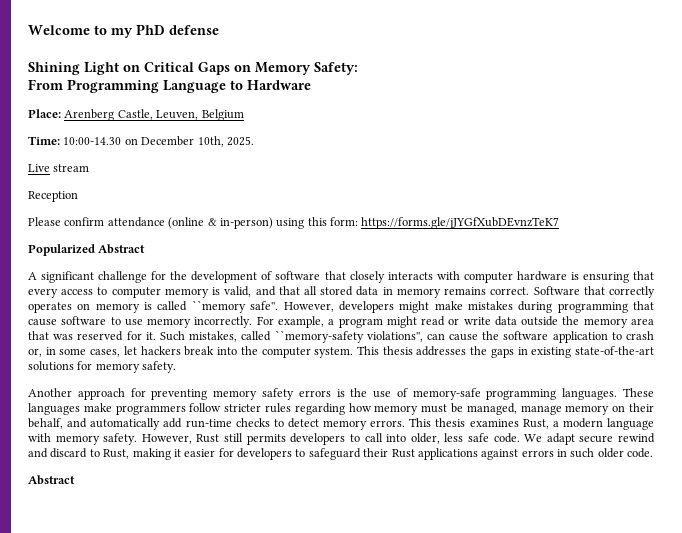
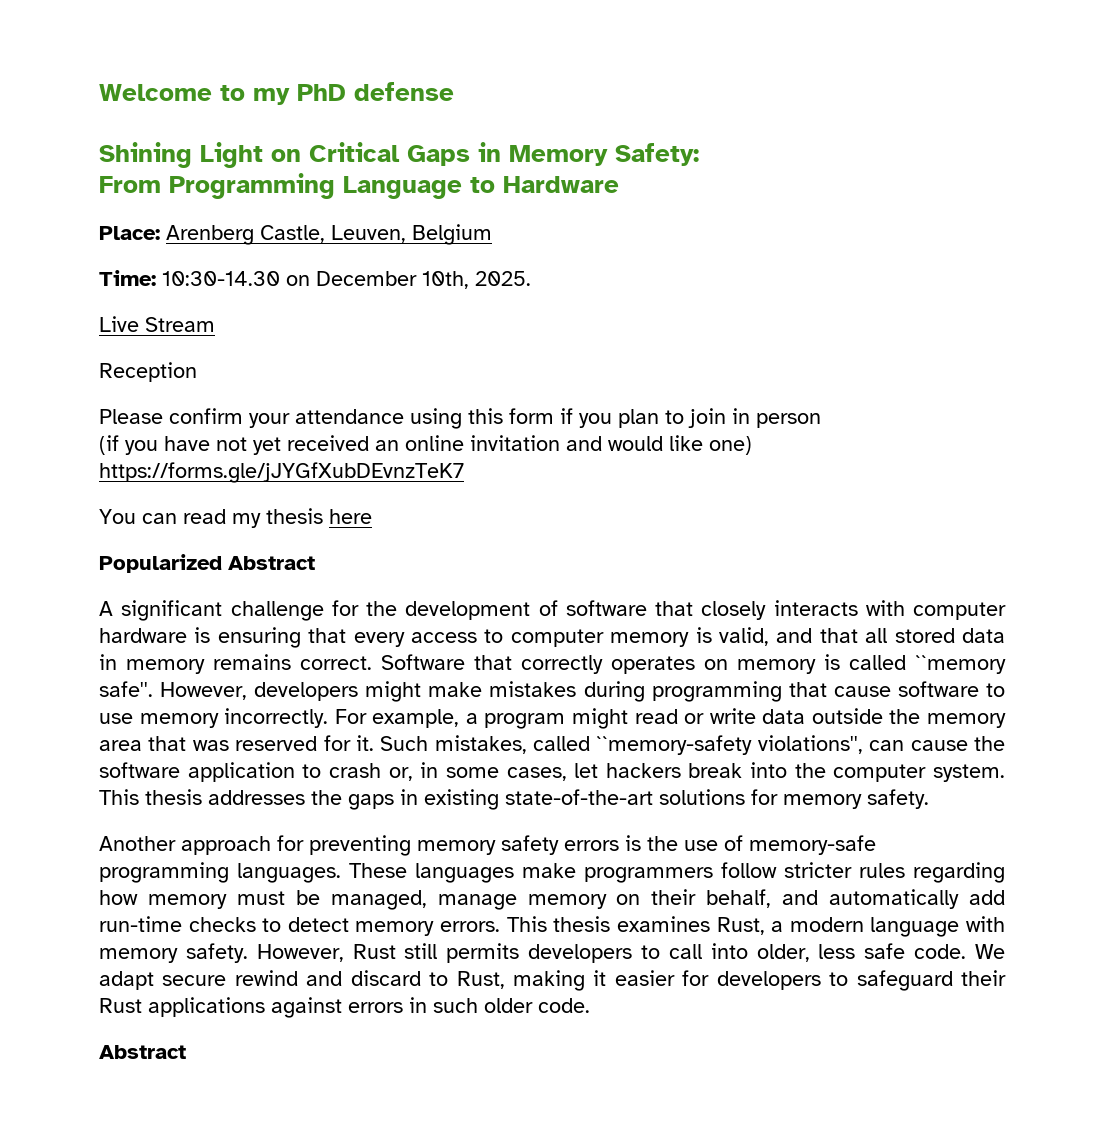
[234,65,251,72] on -> [478,142,501,162] in
[63,137,122,145] 10:00-14.30 -> [162,271,280,286] 10:30-14.30
[53,164,90,172] stream -> [145,317,215,332] Stream
[107,217,560,229] attendance (online & in-person) using this form: https://forms.gle/jJYGfXubDEvnzTeK7 -> [249,408,821,429] [99,435,752,455] [99,462,464,483] [99,508,372,528] your attendance using this form if you plan to join in person // (if you have not yet received an online invitation and would like one) https://forms.gle/jJYGfXubDEvnzTeK7 // You can read my thesis here

